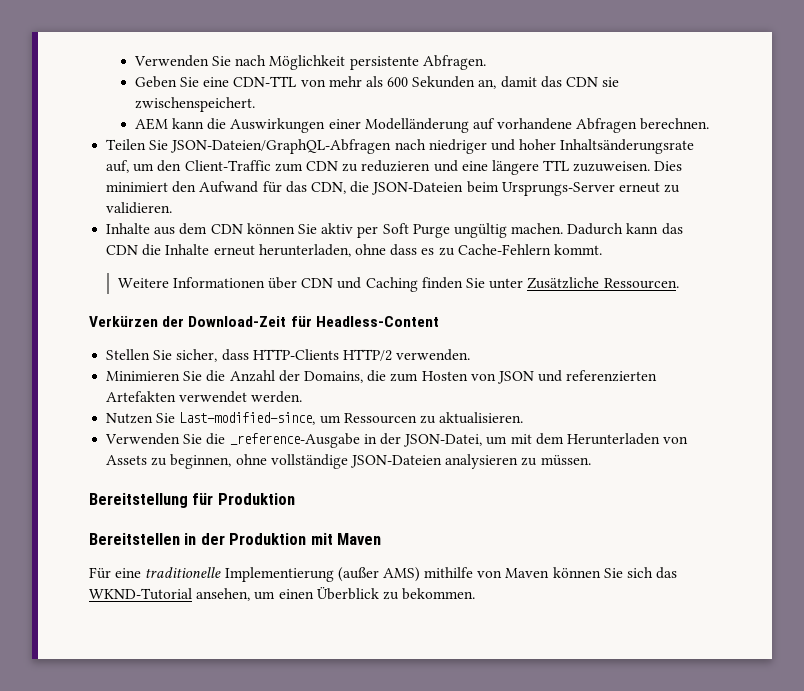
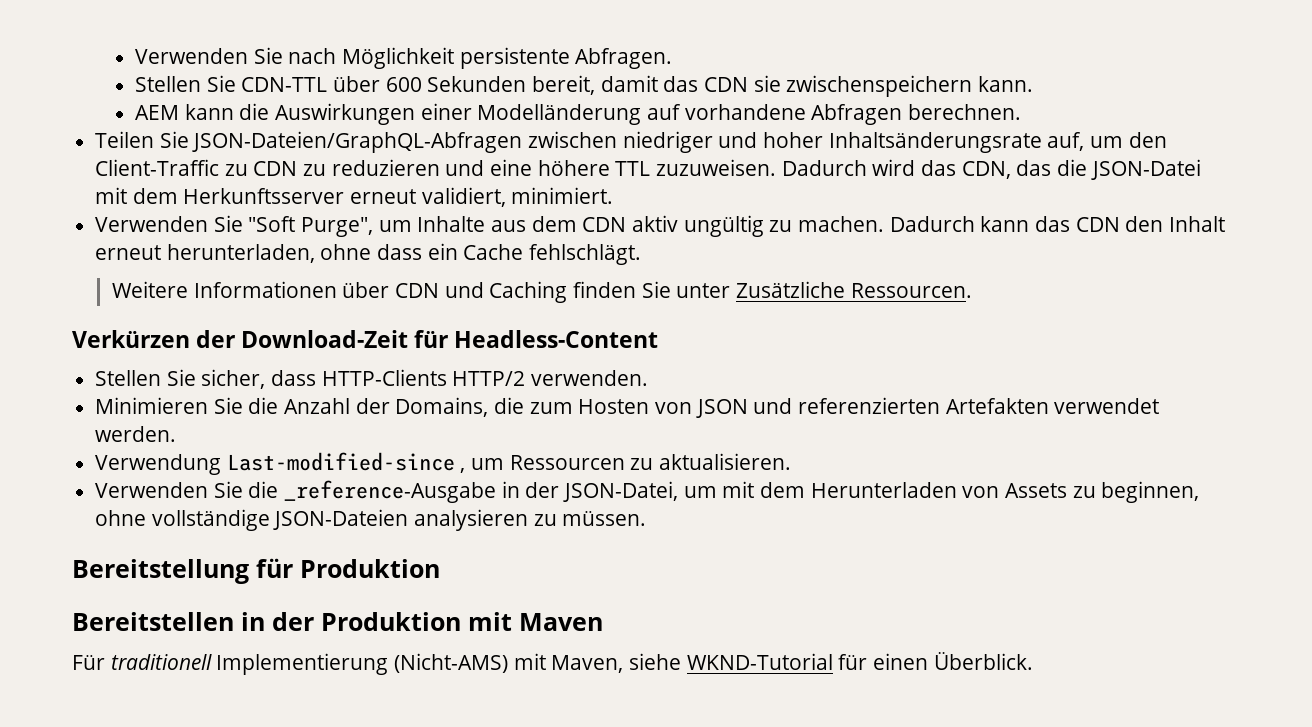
[134,76,383,88] Geben Sie eine CDN-TTL von mehr als -> [135,75,380,92] Stellen Sie CDN-TTL über
[478,79,497,89] an, -> [532,75,596,95] bereit,
[134,97,255,112] zwischenspeichert. -> [786,75,1034,97] zwischenspeichern kann.
[394,139,426,150] nach -> [528,131,618,148] zwischen
[274,163,303,172] zum -> [224,164,248,176] zu
[491,160,539,175] längere -> [537,160,610,176] höhere
[654,161,683,171] [106,181,681,196] [106,202,173,214] [106,223,507,238] Dies minimiert den Aufwand für das CDN, die JSON-Dateien beim Ursprungs-Server erneut zu validieren. // Inhalte aus dem CDN können Sie aktiv per Soft Purge ungültig -> [781,159,1201,180] [95,187,614,207] [95,215,793,237] Dadurch wird das CDN, das die JSON-Datei mit dem Herkunftsserver erneut validiert, minimiert. // Verwenden Sie "Soft Purge", um Inhalte aus dem CDN aktiv ungültig zu
[142,244,210,256] die Inhalte -> [1125,216,1226,232] den Inhalt
[421,244,602,256] es zu Cache-Fehlern kommt. -> [427,243,642,265] ein Cache fehlschlägt.
[106,412,316,425] Nutzen Sie Last-modified-since, -> [95,452,466,475] Verwendung Last-modified-since ,
[115,567,678,582] [89,587,476,601] eine traditionelle Implementierung (außer AMS) mithilfe von Maven können Sie sich das WKND-Tutorial ansehen, um einen Überblick zu bekommen. -> [110,652,1033,675] traditionell Implementierung (Nicht-AMS) mit Maven, siehe WKND-Tutorial für einen Überblick.

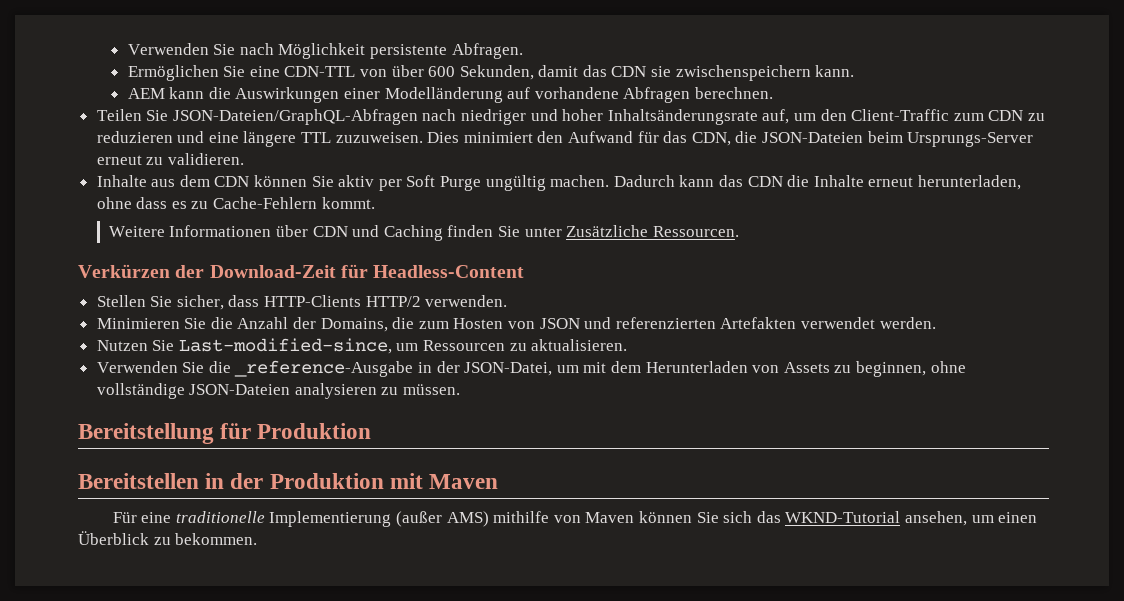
[135,75,596,95] Stellen Sie CDN-TTL über 600 Sekunden bereit, -> [127,65,534,81] Ermöglichen Sie eine CDN-TTL von über 600 Sekunden,
[528,131,618,148] zwischen -> [422,109,457,121] nach
[224,164,248,176] zu -> [953,113,984,121] zum
[537,160,610,176] höhere -> [243,131,297,147] längere
[781,159,1201,180] [95,187,614,207] [95,215,793,237] Dadurch wird das CDN, das die JSON-Datei mit dem Herkunftsserver erneut validiert, minimiert. // Verwenden Sie "Soft Purge", um Inhalte aus dem CDN aktiv ungültig zu -> [427,131,1034,147] [96,153,244,165] [96,175,546,191] Dies minimiert den Aufwand für das CDN, die JSON-Dateien beim Ursprungs-Server erneut zu validieren. // Inhalte aus dem CDN können Sie aktiv per Soft Purge ungültig
[1125,216,1226,232] den Inhalt -> [787,175,864,187] die Inhalte
[427,243,642,265] ein Cache fehlschlägt. -> [171,197,375,209] es zu Cache-Fehlern kommt.
[95,452,466,475] Verwendung Last-modified-since , -> [96,338,392,354] Nutzen Sie Last-modified-since,
[110,652,1033,675] traditionell Implementierung (Nicht-AMS) mit Maven, siehe WKND-Tutorial für einen Überblick. -> [141,511,1038,527] [78,531,258,545] eine traditionelle Implementierung (außer AMS) mithilfe von Maven können Sie sich das WKND-Tutorial ansehen, um einen Überblick zu bekommen.

